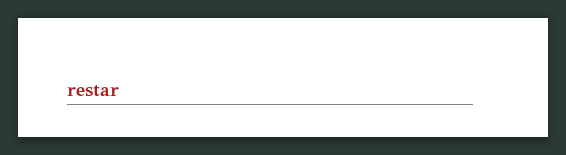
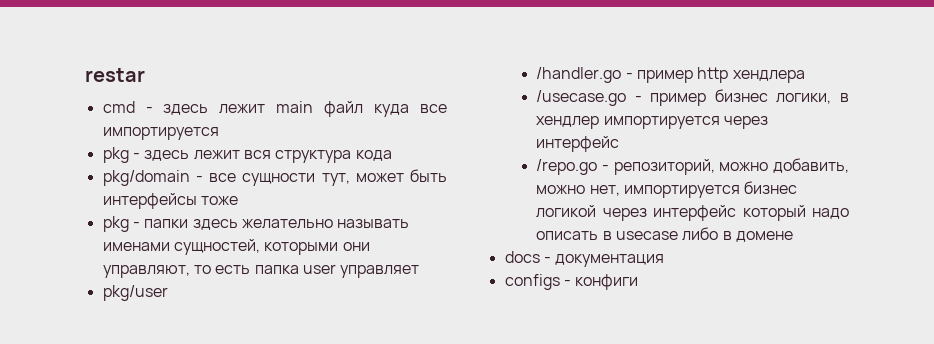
(119, 91) none -> [102,101,447,117] [102,127,219,140] [102,147,392,163] [102,169,447,186] [102,193,238,209] [102,216,410,232] [102,239,370,255] [102,264,420,278] [102,285,168,301] [536,67,805,83] [536,89,849,106] [536,116,769,129] [536,136,620,152] [536,158,849,175] [536,181,798,198] [536,205,849,221] [536,227,794,242] [504,251,665,267] [504,274,639,290] // cmd - здесь лежит main файл куда все импортируется // pkg - здесь лежит вся структура кода // pkg/domain - все сущности тут, может быть интерфейсы тоже // pkg - папки здесь желательно называть именами сущностей, которыми они управляют, то есть папка user управляет // pkg/user // /handler.go - пример http хендлера // /usecase.go - пример бизнес логики, в хендлер импортируется через интерфейс // /repo.go - репозиторий, можно добавить, можно нет, импортируется бизнес логикой через интерфейс который надо описать в usecase либо в домене // docs - документация // configs - конфиги

